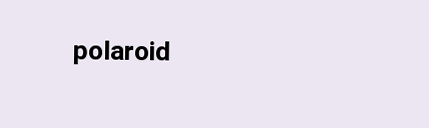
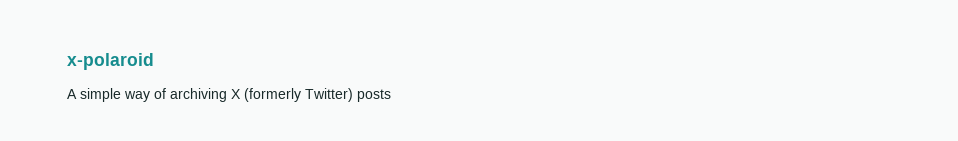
[72,40,171,66] polaroid -> [67,53,154,70] [67,88,391,102] x-polaroid // A simple way of archiving X (formerly Twitter) posts

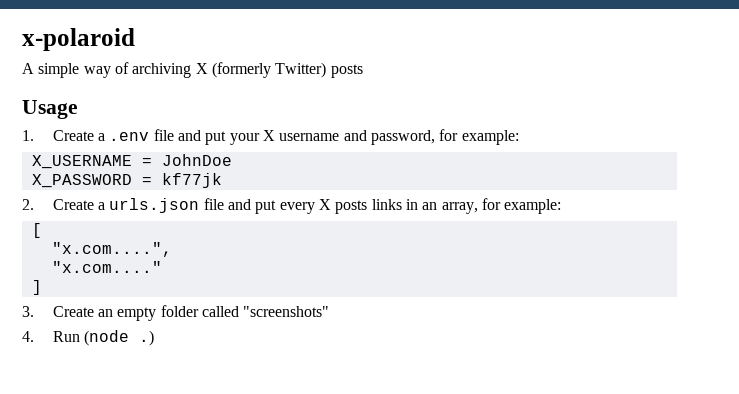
(391, 95) none -> [22,100,78,119] [22,129,519,145] [31,154,232,169] [31,173,222,188] [22,198,562,214] [31,223,42,238] [51,242,172,257] [51,261,162,273] [31,280,42,295] [22,305,330,321] [22,330,154,346] // Usage // 1. Create a .env file and put your X username and password, for example: // X_USERNAME = JohnDoe // X_PASSWORD = kf77jk // 2. Create a urls.json file and put every X posts links in an array, for example: // [ // "x.com....", // "x.com...." // ] // 3. Create an empty folder called "screenshots" // 4. Run (node .)

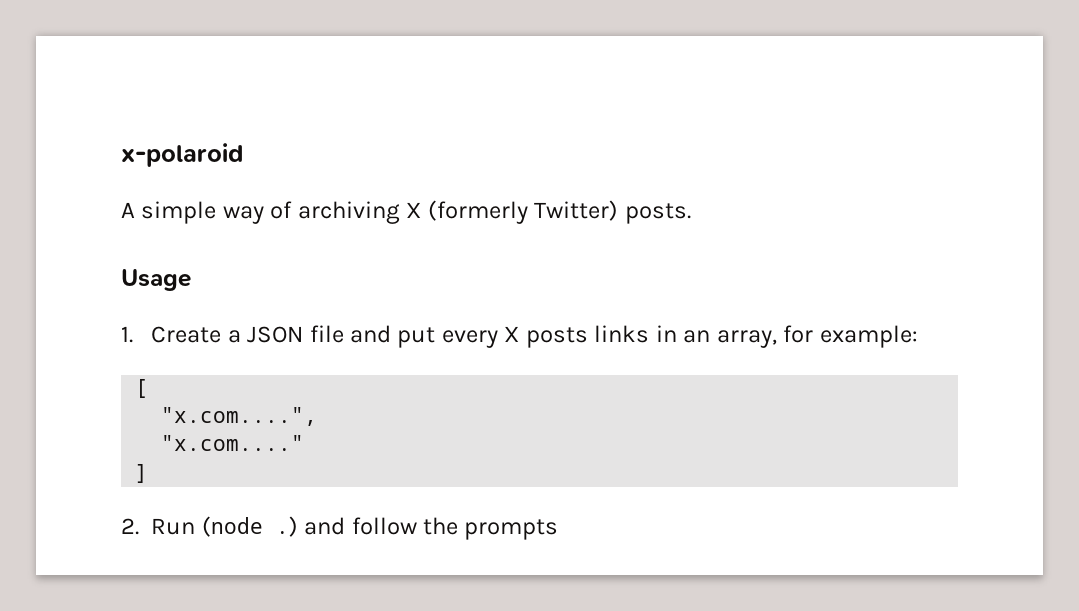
[330,64,363,78] posts -> [624,203,691,224] posts.
[109,129,519,145] [31,154,232,169] [31,173,222,188] [22,198,200,213] .env file and put your X username and password, for example: // X_USERNAME = JohnDoe // X_PASSWORD = kf77jk // 2. Create a urls.json -> [247,326,304,343] JSON
[22,305,330,321] [22,330,154,346] 3. Create an empty folder called "screenshots" // 4. Run (node .) -> [121,516,559,540] 2. Run (node .) and follow the prompts

